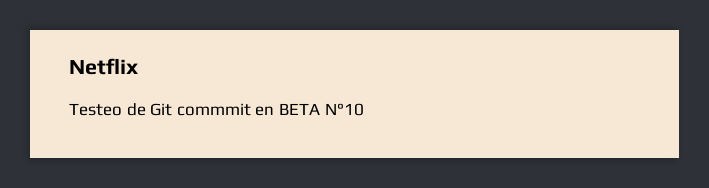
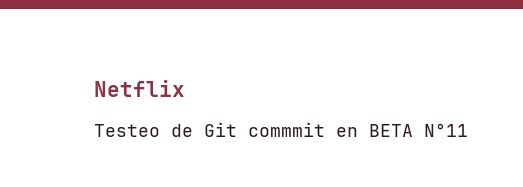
[324,103,364,116] N°10 -> [424,123,468,137] N°11

